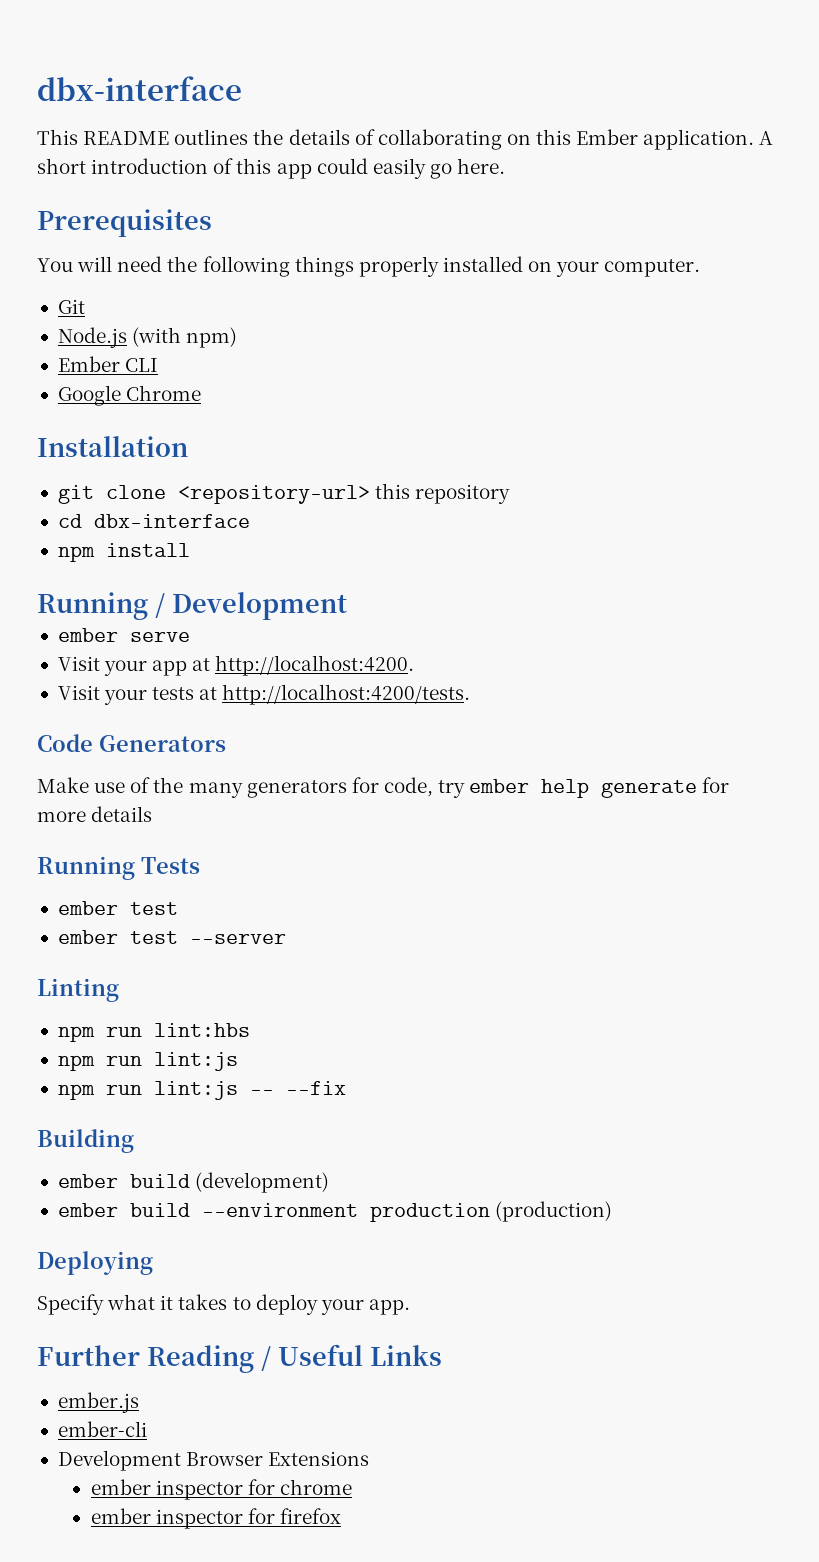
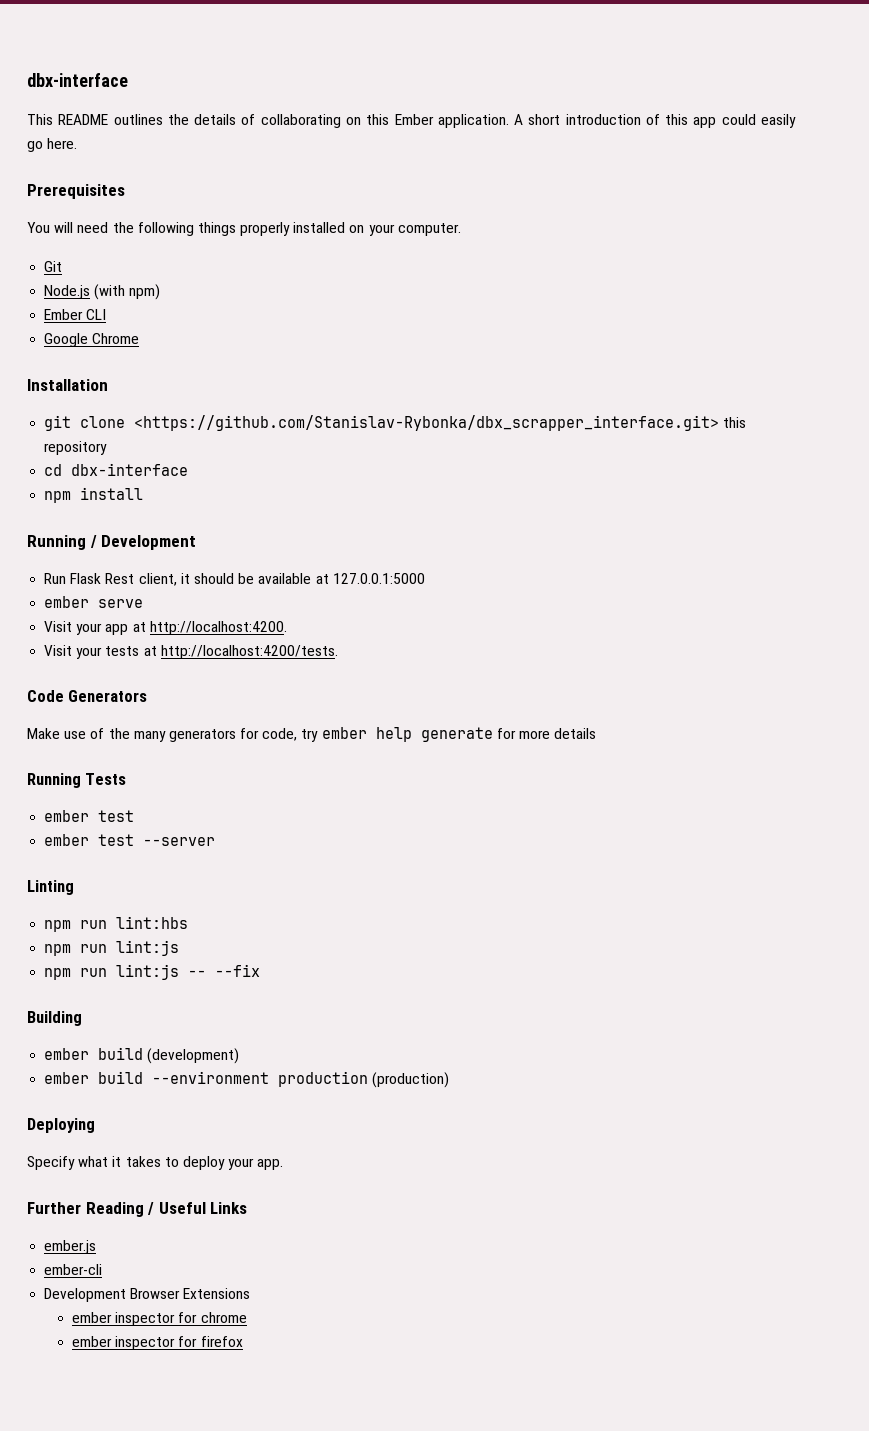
[177,485,370,504] <repository-url> -> [134,415,720,431] <https://github.com/Stanislav-Rybonka/dbx_scrapper_interface.git>
(347, 606) none -> [44,573,425,586] // Run Flask Rest client, it should be available at 127.0.0.1:5000

